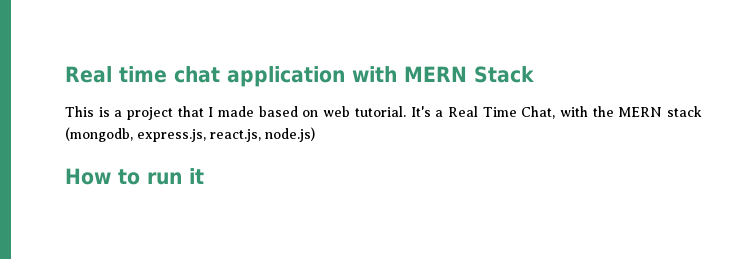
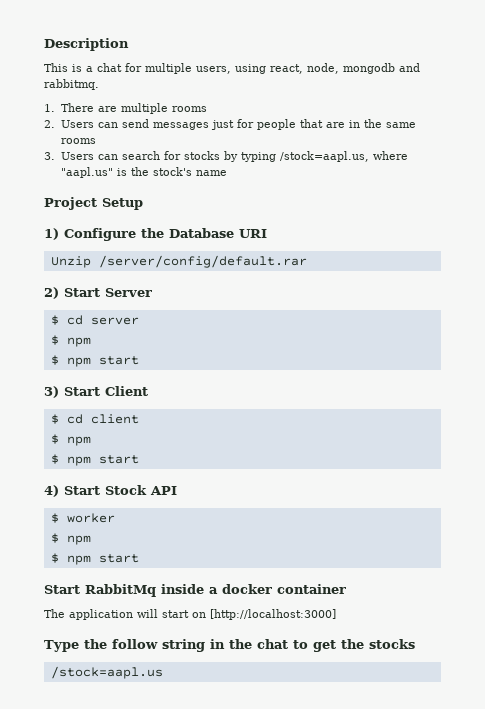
[65,66,534,87] [65,106,702,120] [65,127,315,142] [65,168,204,185] Real time chat application with MERN Stack // This is a project that I made based on web tutorial. It's a Real Time Chat, with the MERN stack (mongodb, express.js, react.js, node.js) // How to run it -> [44,38,129,51] [44,63,420,74] [44,79,99,90] [44,103,207,114] [44,119,416,130] [60,138,96,144] [44,151,408,162] [60,167,227,178] [44,197,143,210] [44,228,267,241] [50,255,307,268] [44,287,152,299] [50,315,139,325] [50,335,91,347] [50,355,139,367] [44,386,148,398] [50,414,139,424] [50,434,91,446] [50,454,139,466] [44,485,177,497] [50,513,115,523] [50,533,91,545] [50,553,139,565] [44,584,346,597] [44,609,336,620] [44,639,415,652] [50,666,163,679] Description // This is a chat for multiple users, using react, node, mongodb and rabbitmq. // 1. There are multiple rooms // 2. Users can send messages just for people that are in the same rooms // 3. Users can search for stocks by typing /stock=aapl.us, where "aapl.us" is the stock's name // Project Setup // 1) Configure the Database URI // Unzip /server/config/default.rar // 2) Start Server // $ cd server // $ npm // $ npm start // 3) Start Client // $ cd client // $ npm // $ npm start // 4) Start Stock API // $ worker // $ npm // $ npm start // Start RabbitMq inside a docker container // The application will start on [http://localhost:3000] // Type the follow string in the chat to get the stocks // /stock=aapl.us

